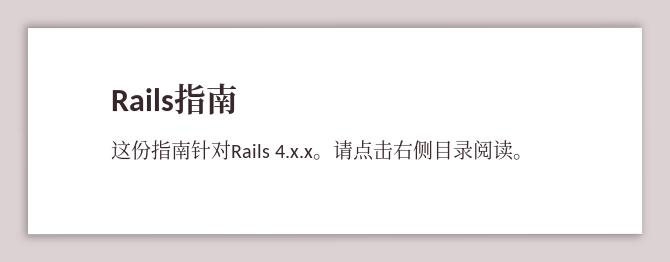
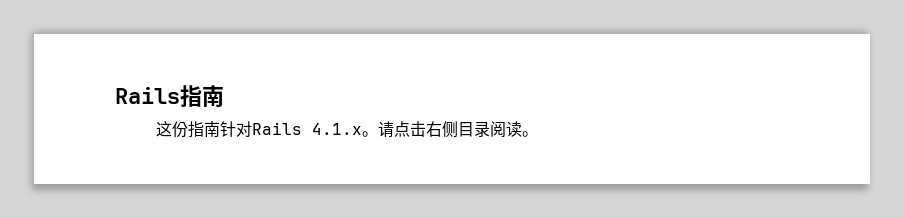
[275,145,315,159] 4.x.x -> [311,123,362,135] 4.1.x

